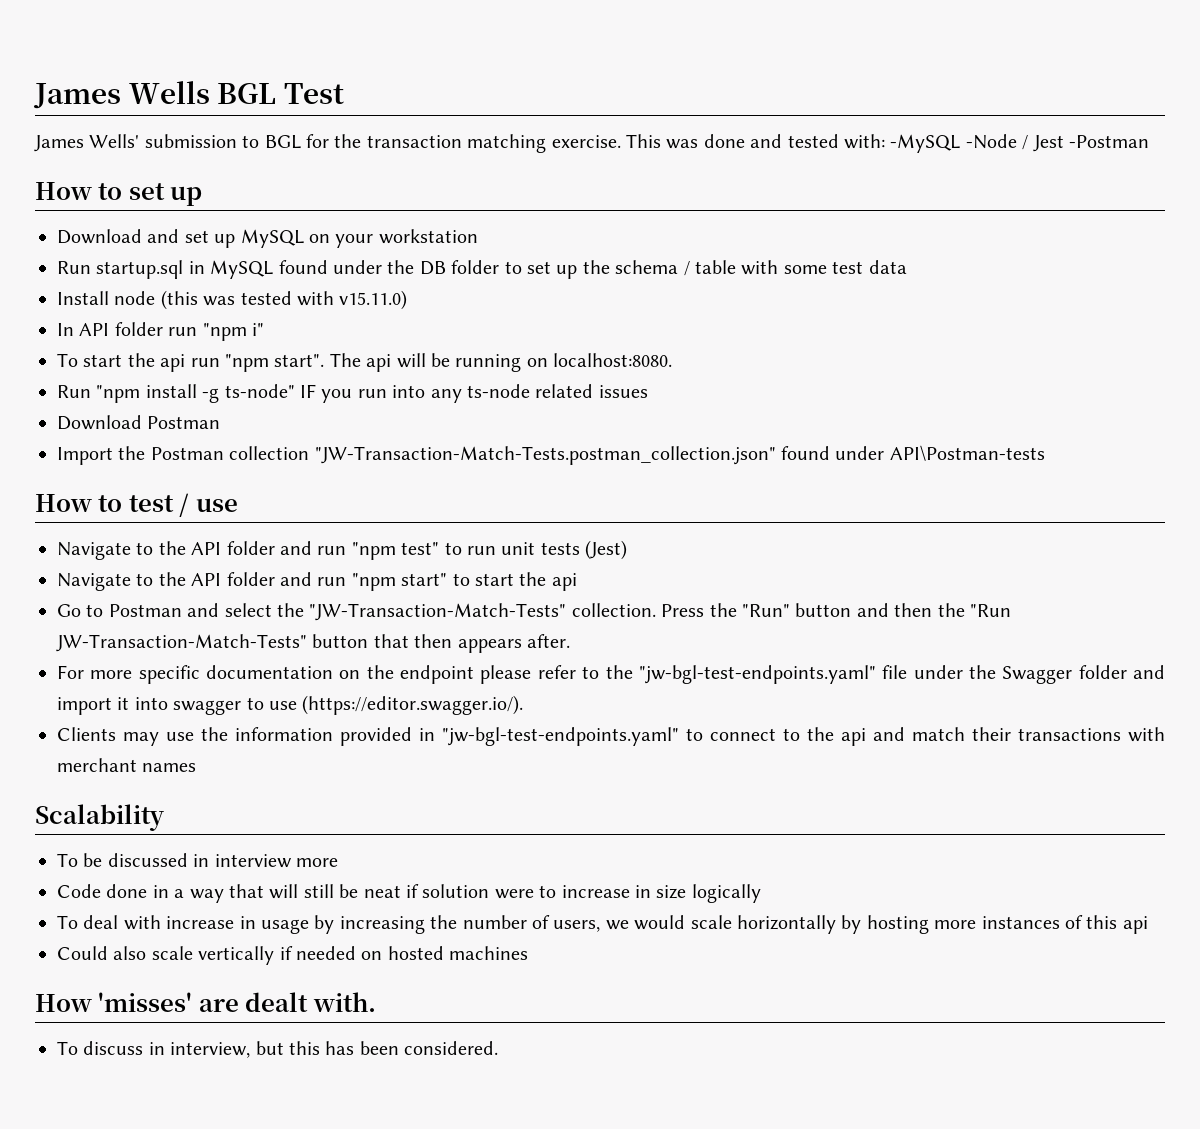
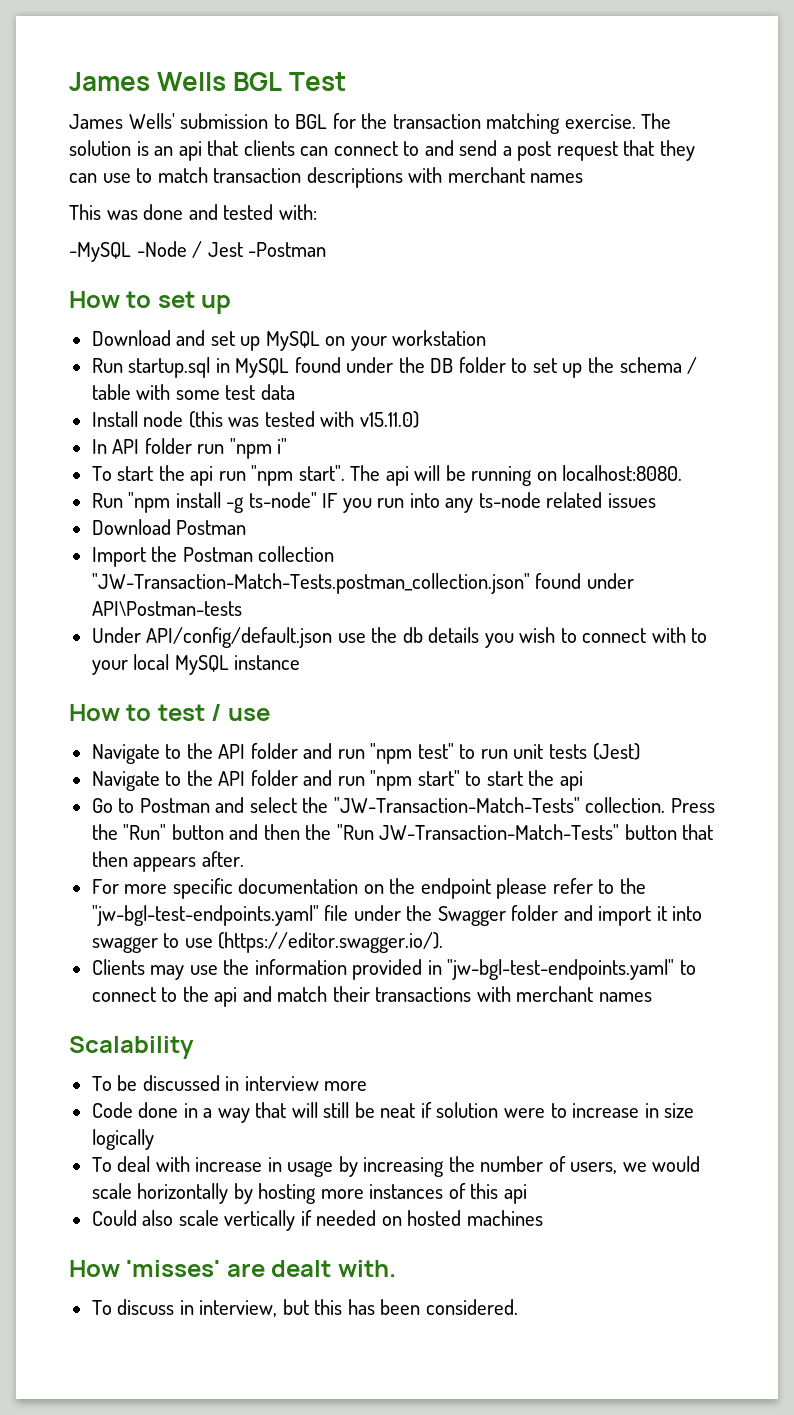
(621, 141) none -> [641,113,672,129] [69,140,696,161] [69,167,584,188] The solution is an api that clients can connect to and send a post request that they can use to match transaction descriptions with merchant names //
(885, 141) none -> (317, 212) //
(1045, 453) none -> [91,627,708,648] [91,654,301,675] // Under API/config/default.json use the db details you wish to connect with to your local MySQL instance

